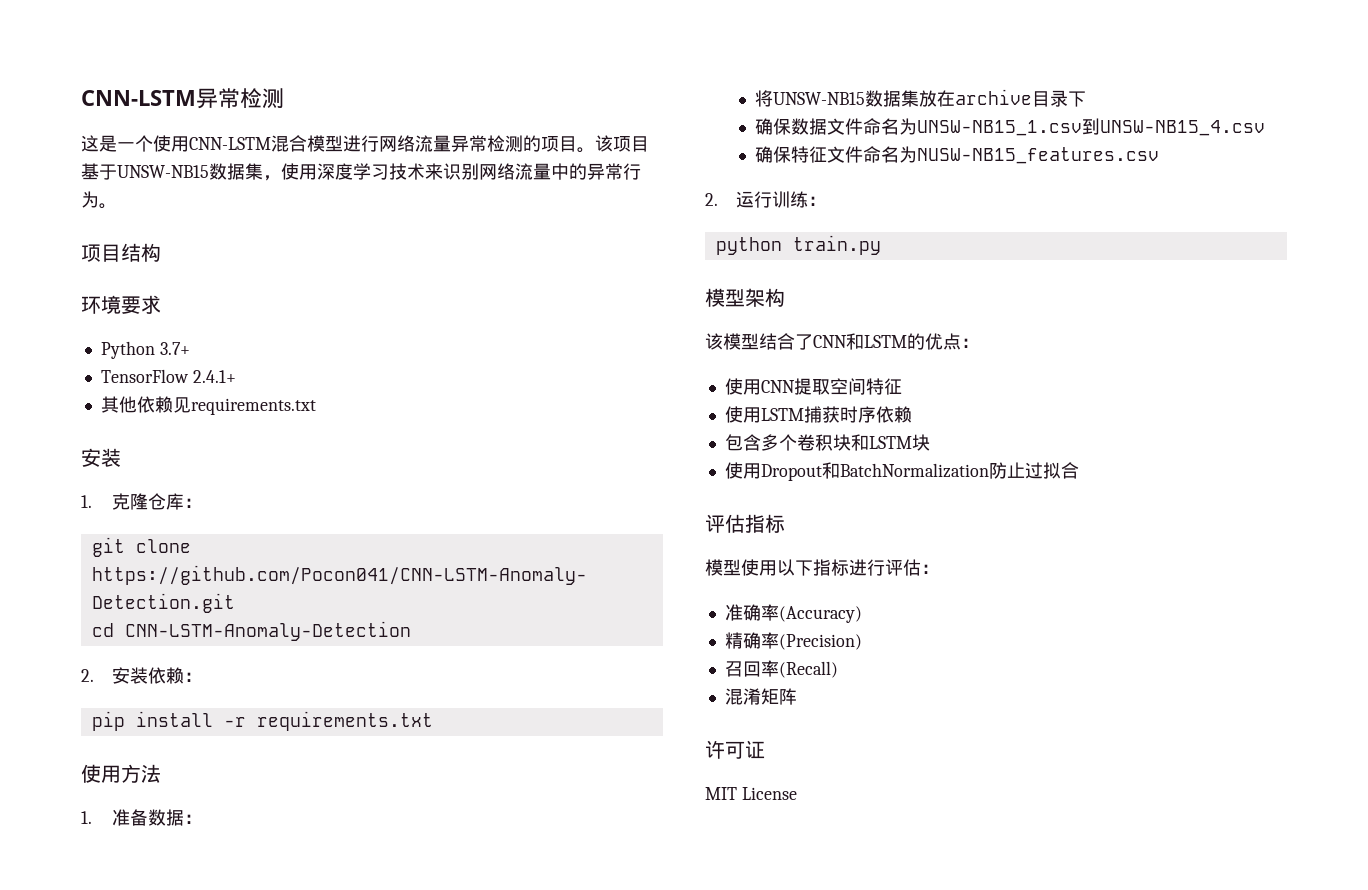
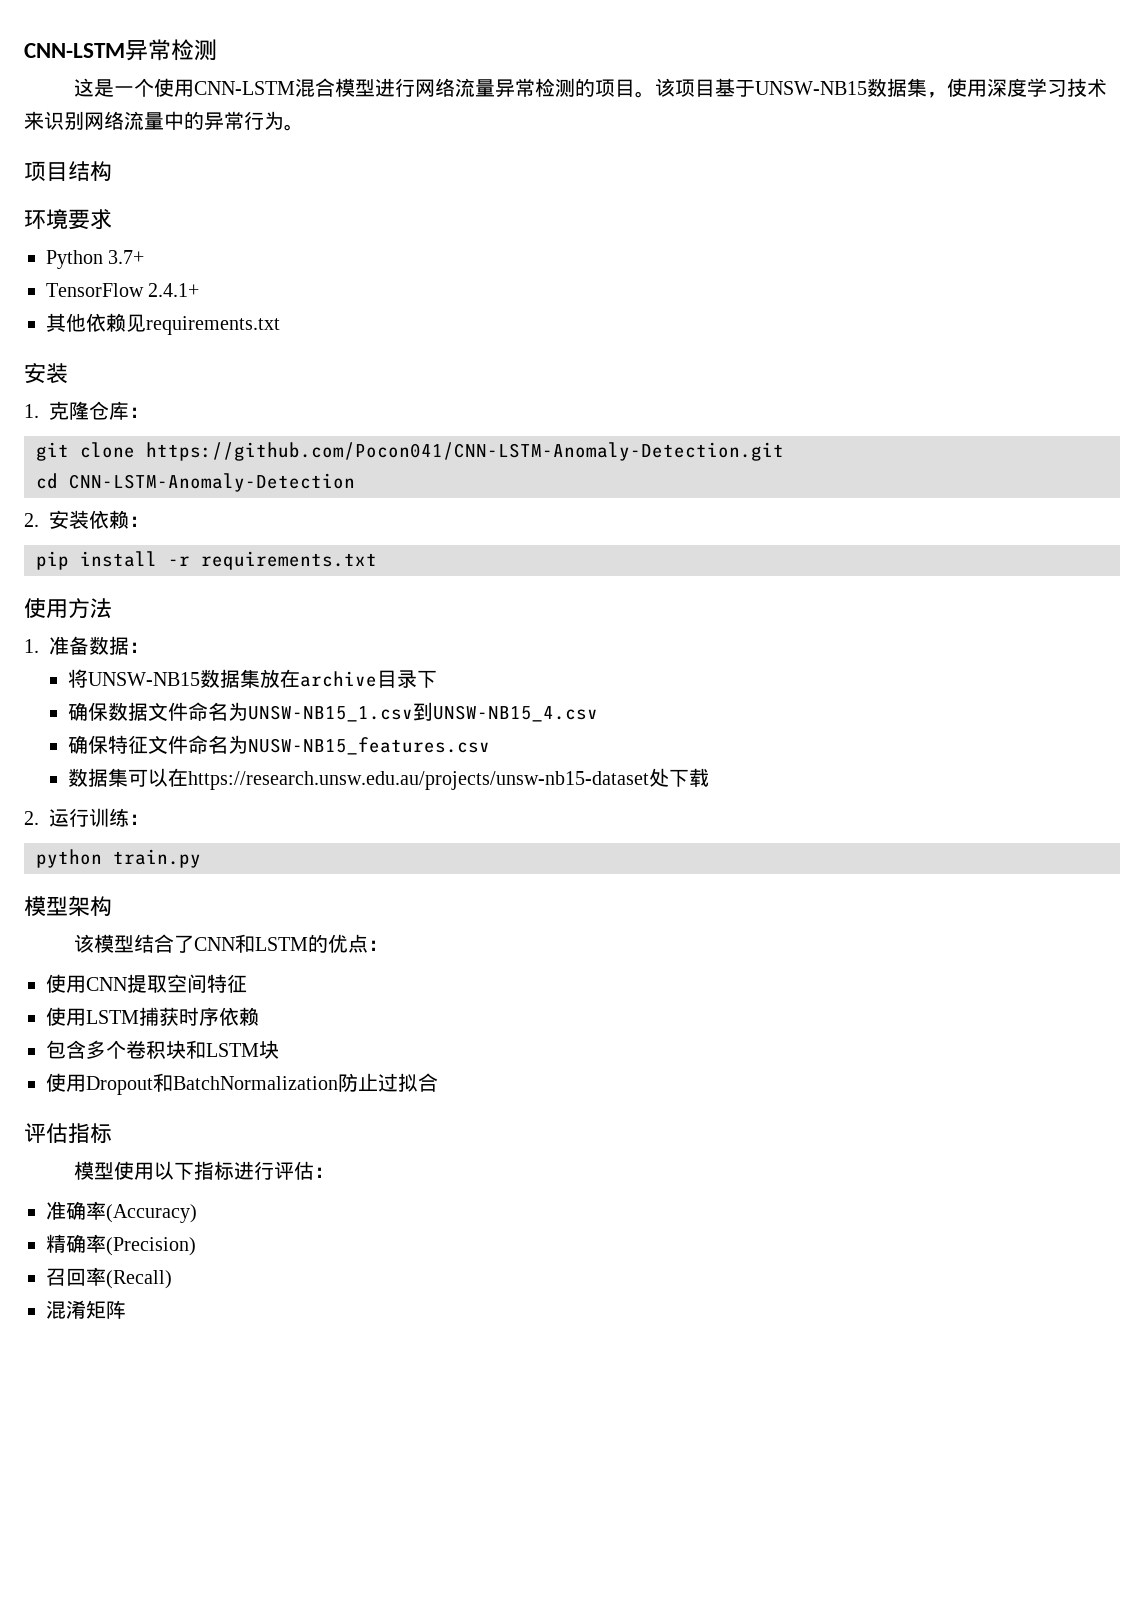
(1160, 155) none -> [68,768,710,790] // 数据集可以在https://research.unsw.edu.au/projects/unsw-nb15-dataset处下载
[705,740,765,759] [705,787,797,800] // 许可证 // MIT License -> (126, 1309) none

